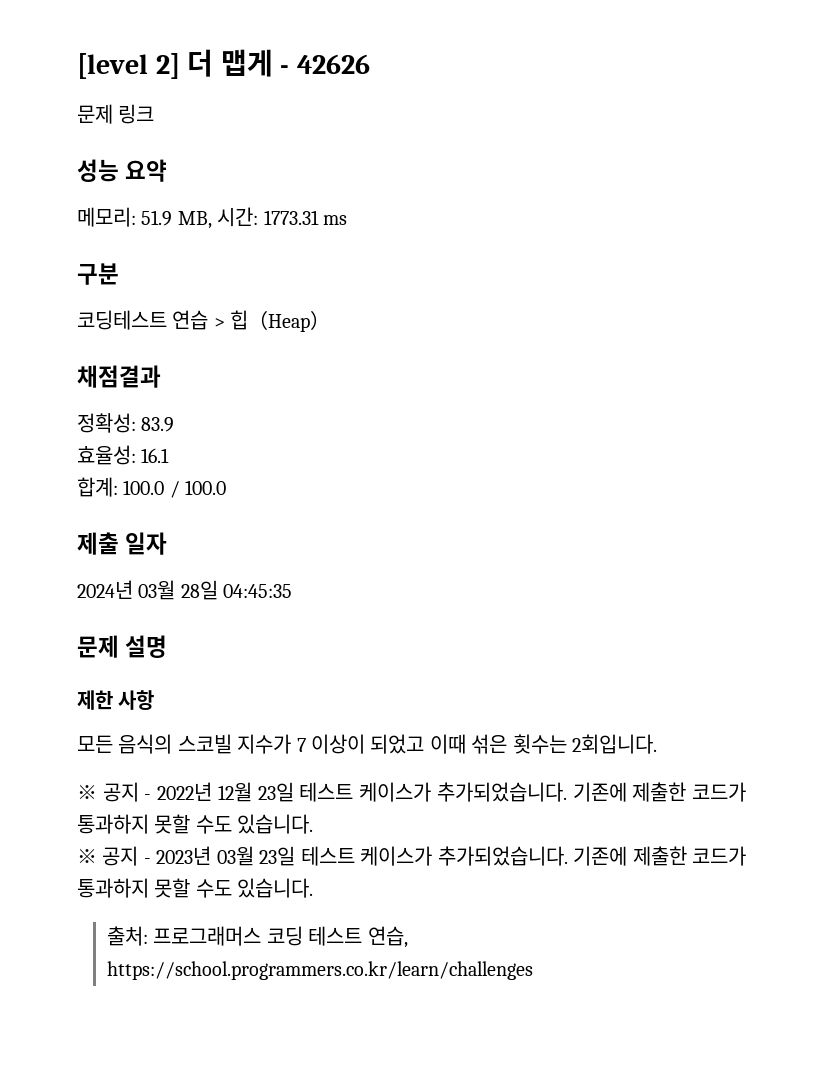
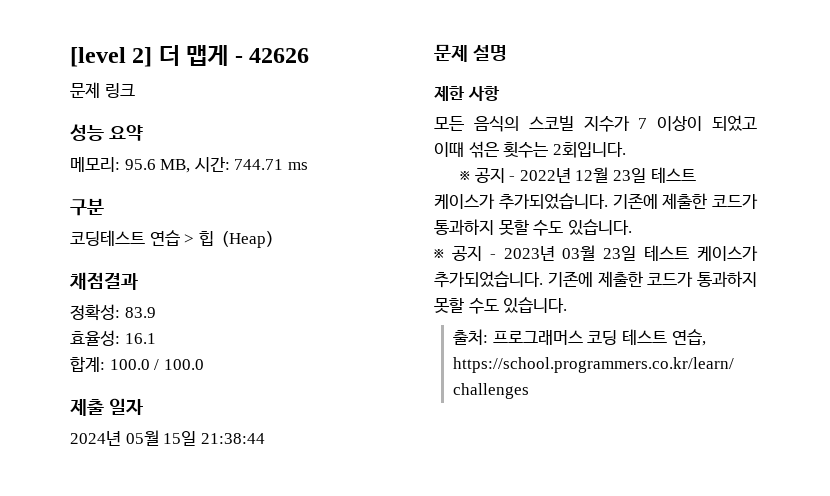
[141,210,173,226] 51.9 -> [124,159,156,170] 95.6
[263,210,319,225] 1773.31 -> [234,159,284,170] 744.71
[138,580,293,600] 03월 28일 04:45:35 -> [125,430,265,446] 05월 15일 21:38:44

